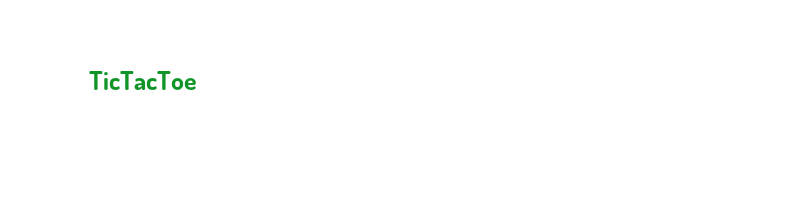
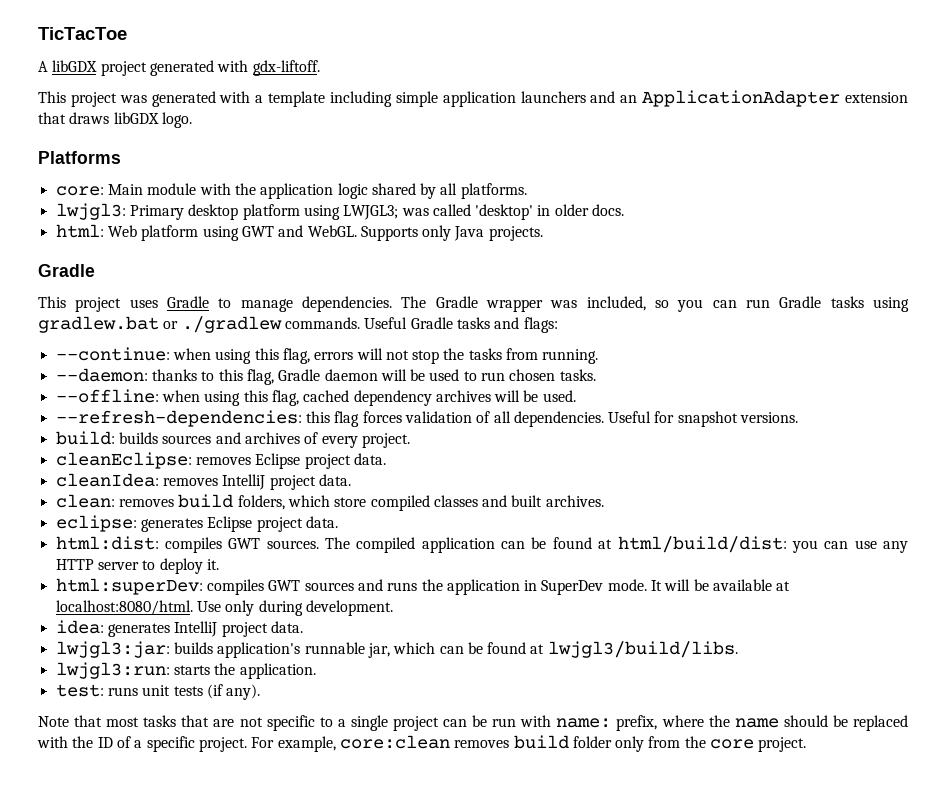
(197, 80) none -> [38,60,320,76] [38,90,908,107] [38,112,192,128] [38,151,121,164] [55,183,527,199] [55,203,625,220] [55,224,543,241] [38,264,95,277] [38,296,910,312] [38,316,558,333] [55,347,599,364] [55,368,596,385] [55,389,576,406] [55,410,799,427] [55,431,410,448] [55,452,386,469] [55,473,351,490] [55,494,604,511] [55,515,338,532] [55,536,909,553] [55,558,219,574] [55,578,791,595] [55,600,393,616] [55,620,303,637] [55,641,738,658] [55,662,316,679] [55,684,261,700] [38,715,908,731] [37,735,807,752] // A libGDX project generated with gdx-liftoff. // This project was generated with a template including simple application launchers and an ApplicationAdapter extension that draws libGDX logo. // Platforms // core: Main module with the application logic shared by all platforms. // lwjgl3: Primary desktop platform using LWJGL3; was called 'desktop' in older docs. // html: Web platform using GWT and WebGL. Supports only Java projects. // Gradle // This project uses Gradle to manage dependencies. The Gradle wrapper was included, so you can run Gradle tasks using gradlew.bat or ./gradlew commands. Useful Gradle tasks and flags: // --continue: when using this flag, errors will not stop the tasks from running. // --daemon: thanks to this flag, Gradle daemon will be used to run chosen tasks. // --offline: when using this flag, cached dependency archives will be used. // --refresh-dependencies: this flag forces validation of all dependencies. Useful for snapshot versions. // build: builds sources and archives of every project. // cleanEclipse: removes Eclipse project data. // cleanIdea: removes IntelliJ project data. // clean: removes build folders, which store compiled classes and built archives. // eclipse: generates Eclipse project data. // html:dist: compiles GWT sources. The compiled application can be found at html/build/dist: you can use any HTTP server to deploy it. // html:superDev: compiles GWT sources and runs the application in SuperDev mode. It will be available at localhost:8080/html. Use only during development. // idea: generates IntelliJ project data. // lwjgl3:jar: builds application's runnable jar, which can be found at lwjgl3/build/libs. // lwjgl3:run: starts the application. // test: runs unit tests (if any). // Note that most tasks that are not specific to a single project can be run with name: prefix, where the name should be replaced with the ID of a specific project. For example, core:clean removes build folder only from the core project.

